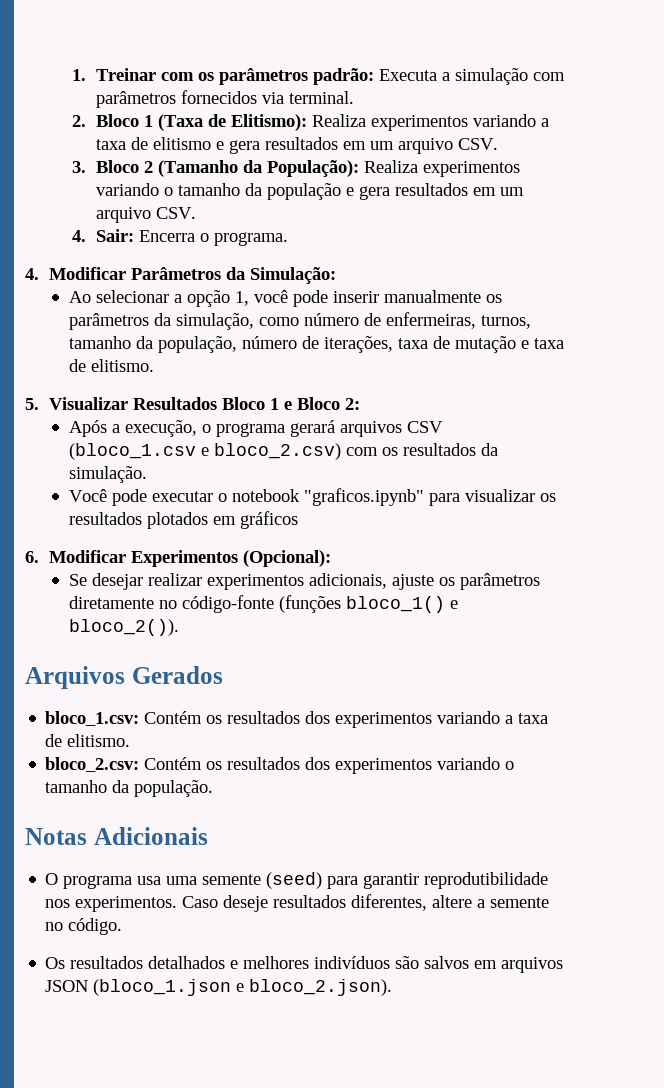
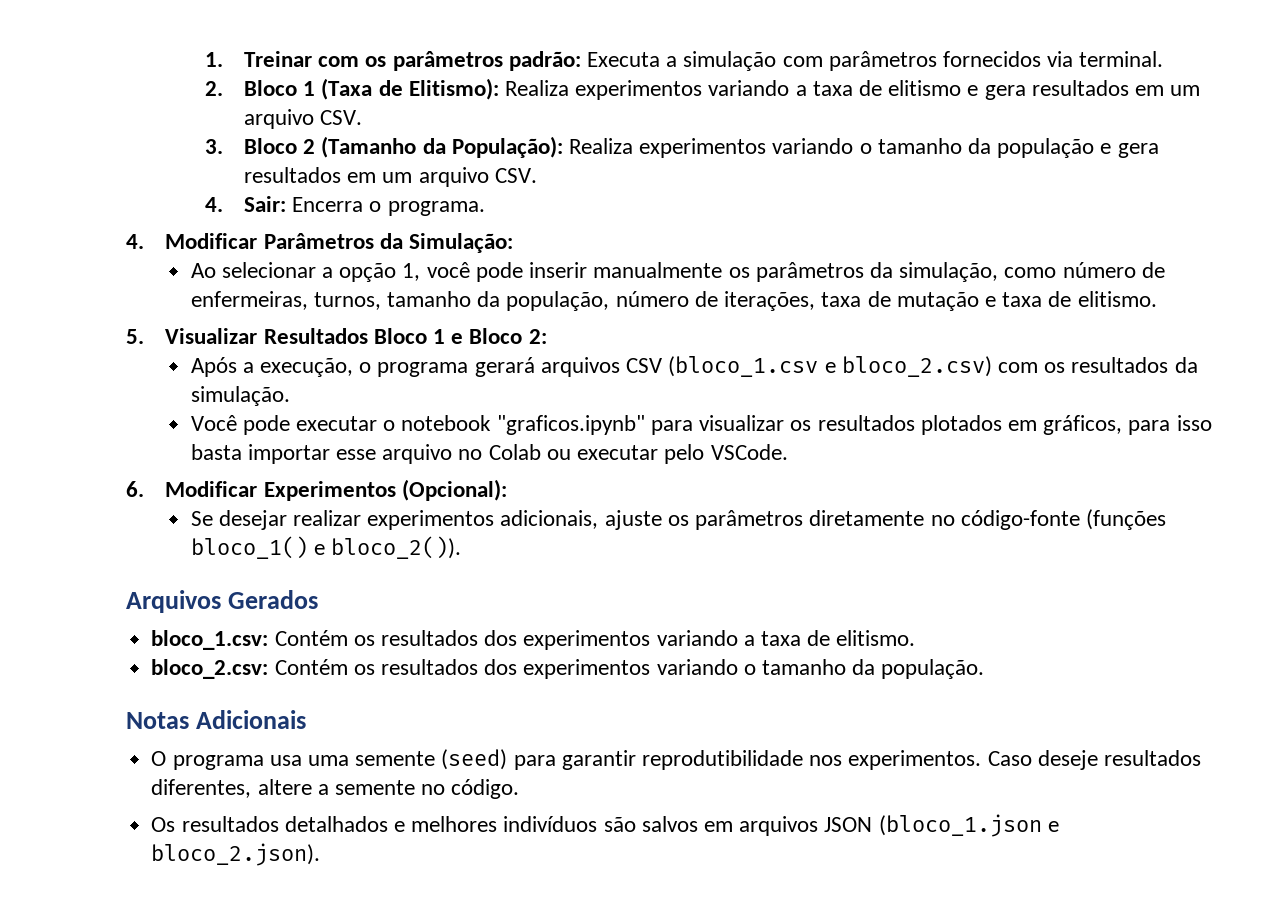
[239,511,298,529] gráficos -> [1043,415,1212,435] [190,444,788,464] gráficos, para isso basta importar esse arquivo no Colab ou executar pelo VSCode.

